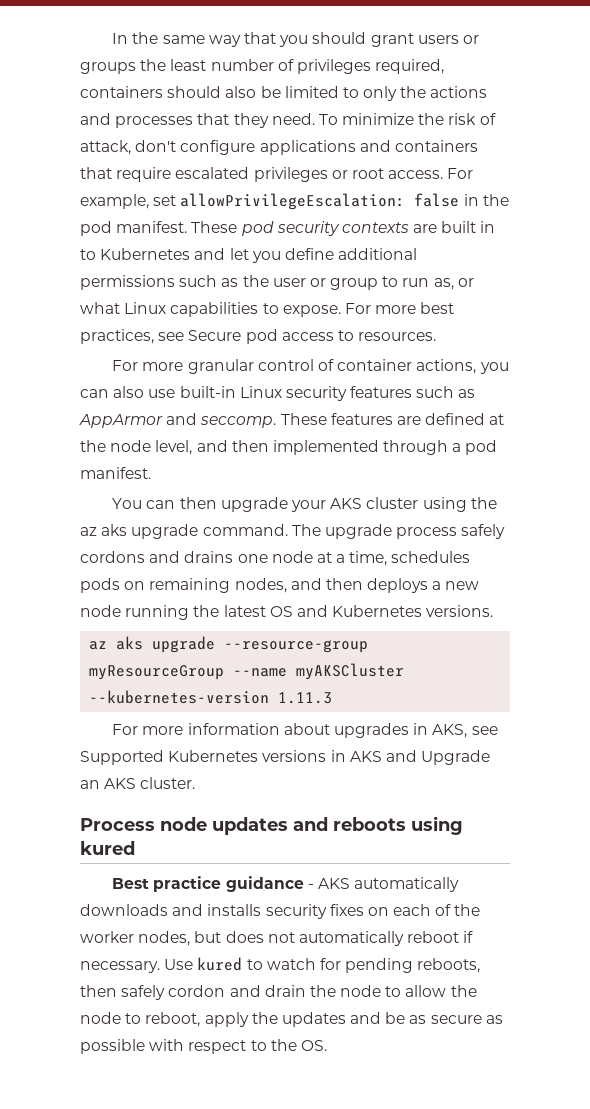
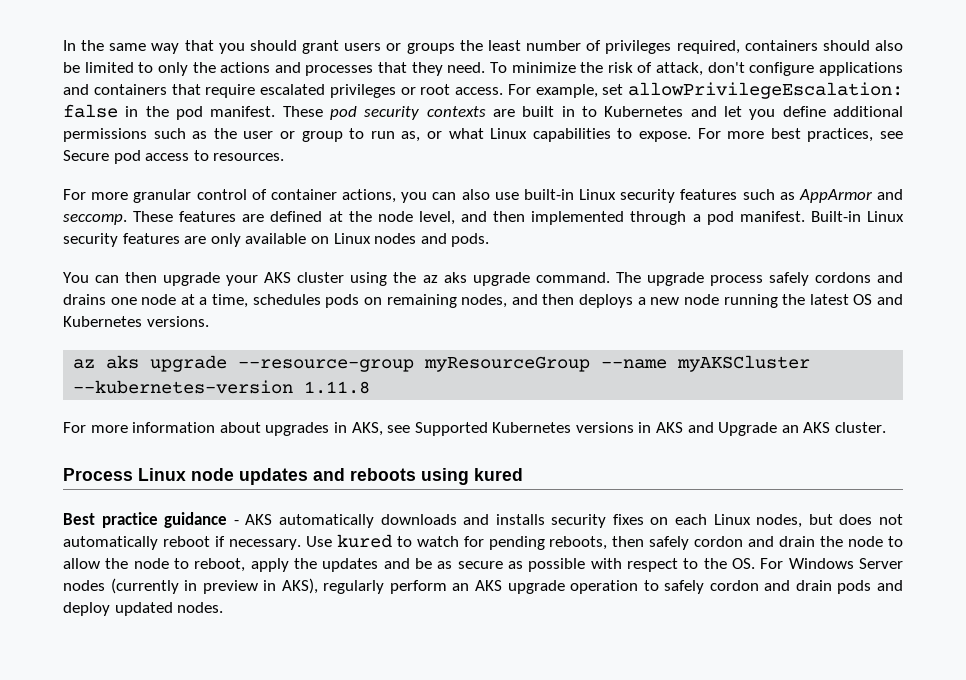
(151, 473) none -> [810,211,905,222] [63,233,490,247] Built-in Linux security features are only available on Linux nodes and pods.
[278,692,333,704] 1.11.3 -> [304,381,371,394] 1.11.8
(155, 824) none -> [138,468,186,481] Linux
[435,904,481,916] [80,931,134,943] of the worker -> [713,514,751,525] Linux
(327, 1045) none -> [760,558,904,569] [63,578,903,594] [63,602,224,616] For Windows Server nodes (currently in preview in AKS), regularly perform an AKS upgrade operation to safely cordon and drain pods and deploy updated nodes.

